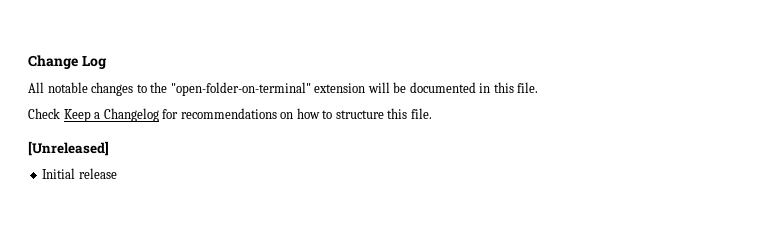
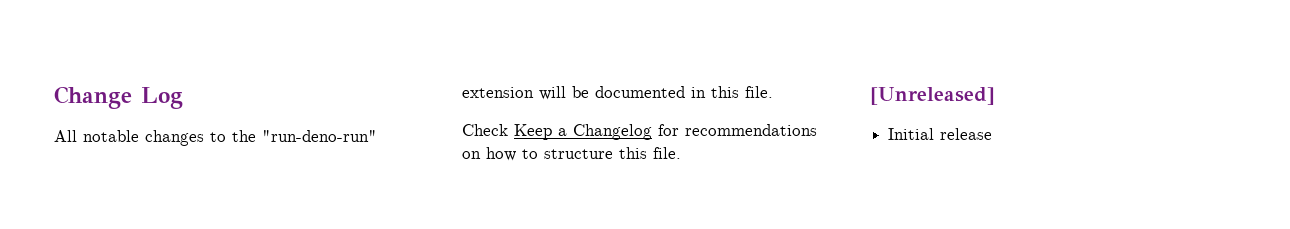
[170,82,311,96] "open-folder-on-terminal" -> [262,130,377,142] "run-deno-run"

